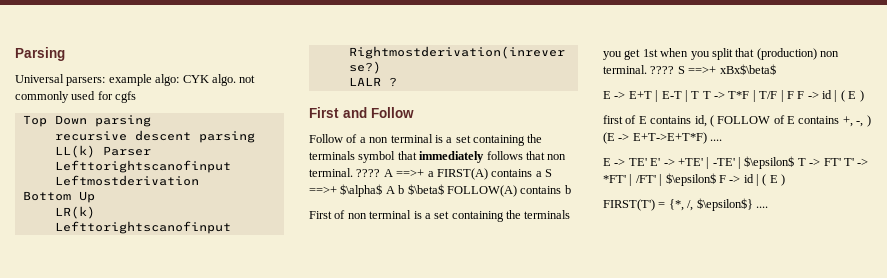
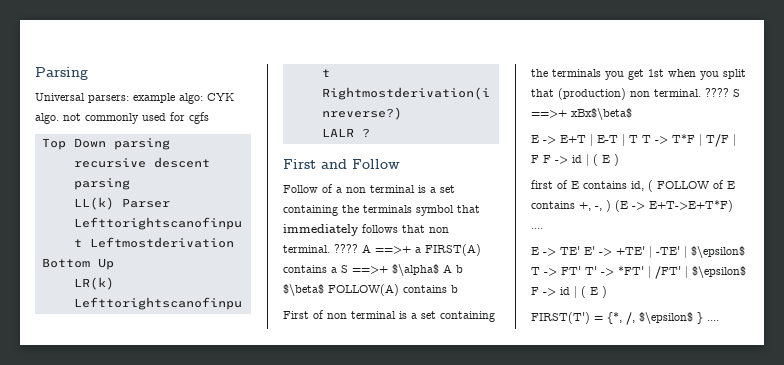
[696,198,753,211] $\epsilon$} -> [639,312,703,324] $\epsilon$ }

